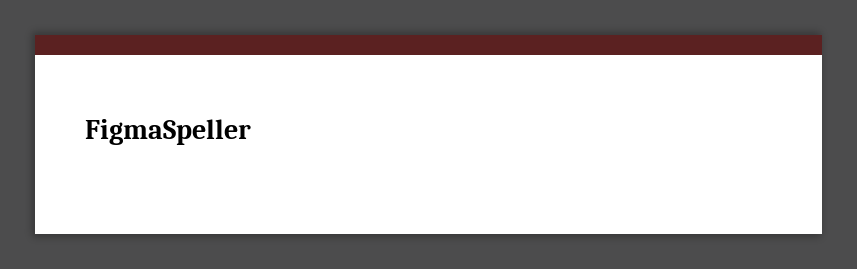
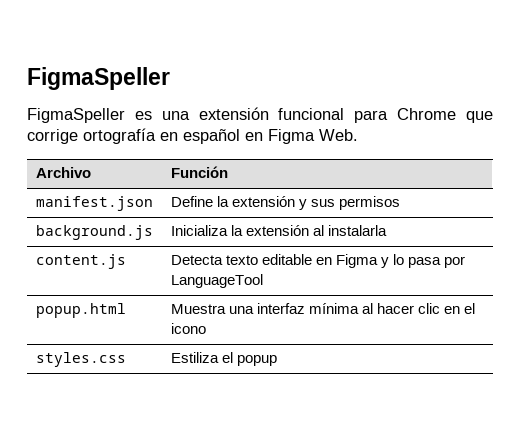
[85,119,251,145] FigmaSpeller -> [27,67,170,90] [27,107,493,123] [27,128,358,144] [35,167,91,178] [170,166,228,178] [35,196,153,211] [170,196,400,210] [35,225,153,240] [170,225,387,236] [35,254,126,269] [170,254,466,268] [170,274,263,288] [35,303,126,318] [170,303,476,314] [170,323,206,334] [35,352,126,367] [170,352,277,366] FigmaSpeller // FigmaSpeller es una extensión funcional para Chrome que corrige ortografía en español en Figma Web. // Archivo | Función // manifest.json | Define la extensión y sus permisos // background.js | Inicializa la extensión al instalarla // content.js | Detecta texto editable en Figma y lo pasa por LanguageTool // popup.html | Muestra una interfaz mínima al hacer clic en el icono // styles.css | Estiliza el popup

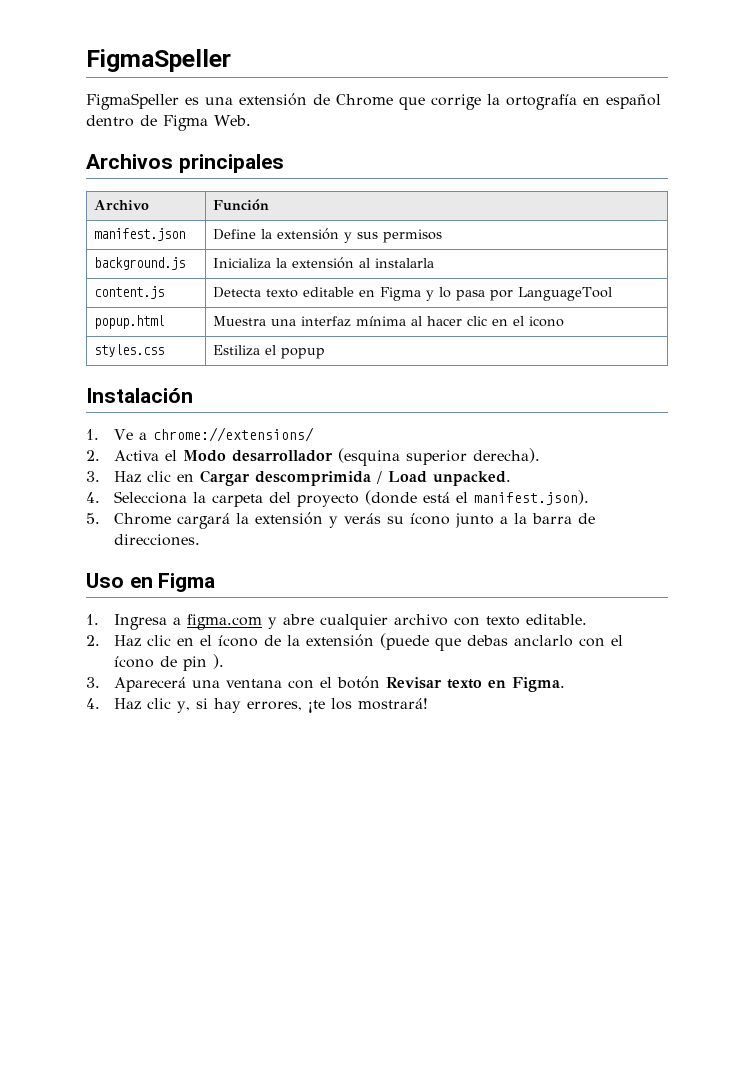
[278,108,389,123] funcional para -> [313,94,330,105] de
(78, 136) none -> [487,94,500,105] la
[245,132,263,141] en -> [86,115,157,127] dentro de
(358, 135) none -> [86,154,284,173] // Archivos principales
(277, 360) none -> [86,388,193,403] [86,427,315,442] [86,448,541,466] [86,470,512,486] [86,490,590,507] [86,512,596,529] [114,534,201,546] [86,573,216,592] [86,614,588,630] [86,633,624,651] [114,654,225,671] [86,676,566,692] [86,698,429,713] // Instalación // 1. Ve a chrome://extensions/ // 2. Activa el Modo desarrollador (esquina superior derecha). // 3. Haz clic en Cargar descomprimida / Load unpacked. // 4. Selecciona la carpeta del proyecto (donde está el manifest.json). // 5. Chrome cargará la extensión y verás su ícono junto a la barra de direcciones. // Uso en Figma // 1. Ingresa a figma.com y abre cualquier archivo con texto editable. // 2. Haz clic en el ícono de la extensión (puede que debas anclarlo con el ícono de pin ). // 3. Aparecerá una ventana con el botón Revisar texto en Figma. // 4. Haz clic y, si hay errores, ¡te los mostrará!

